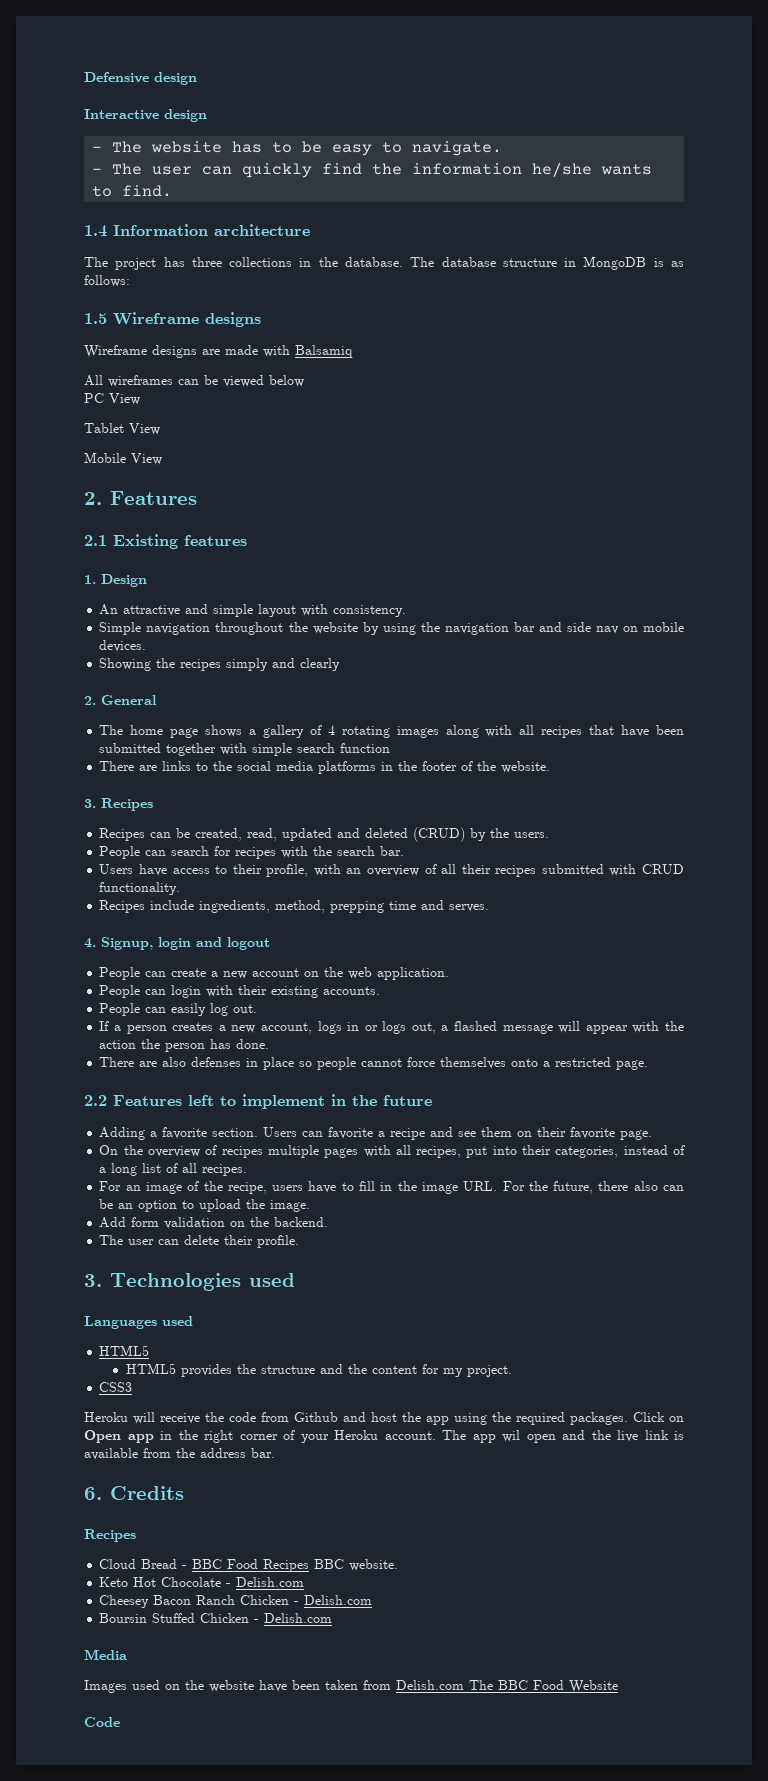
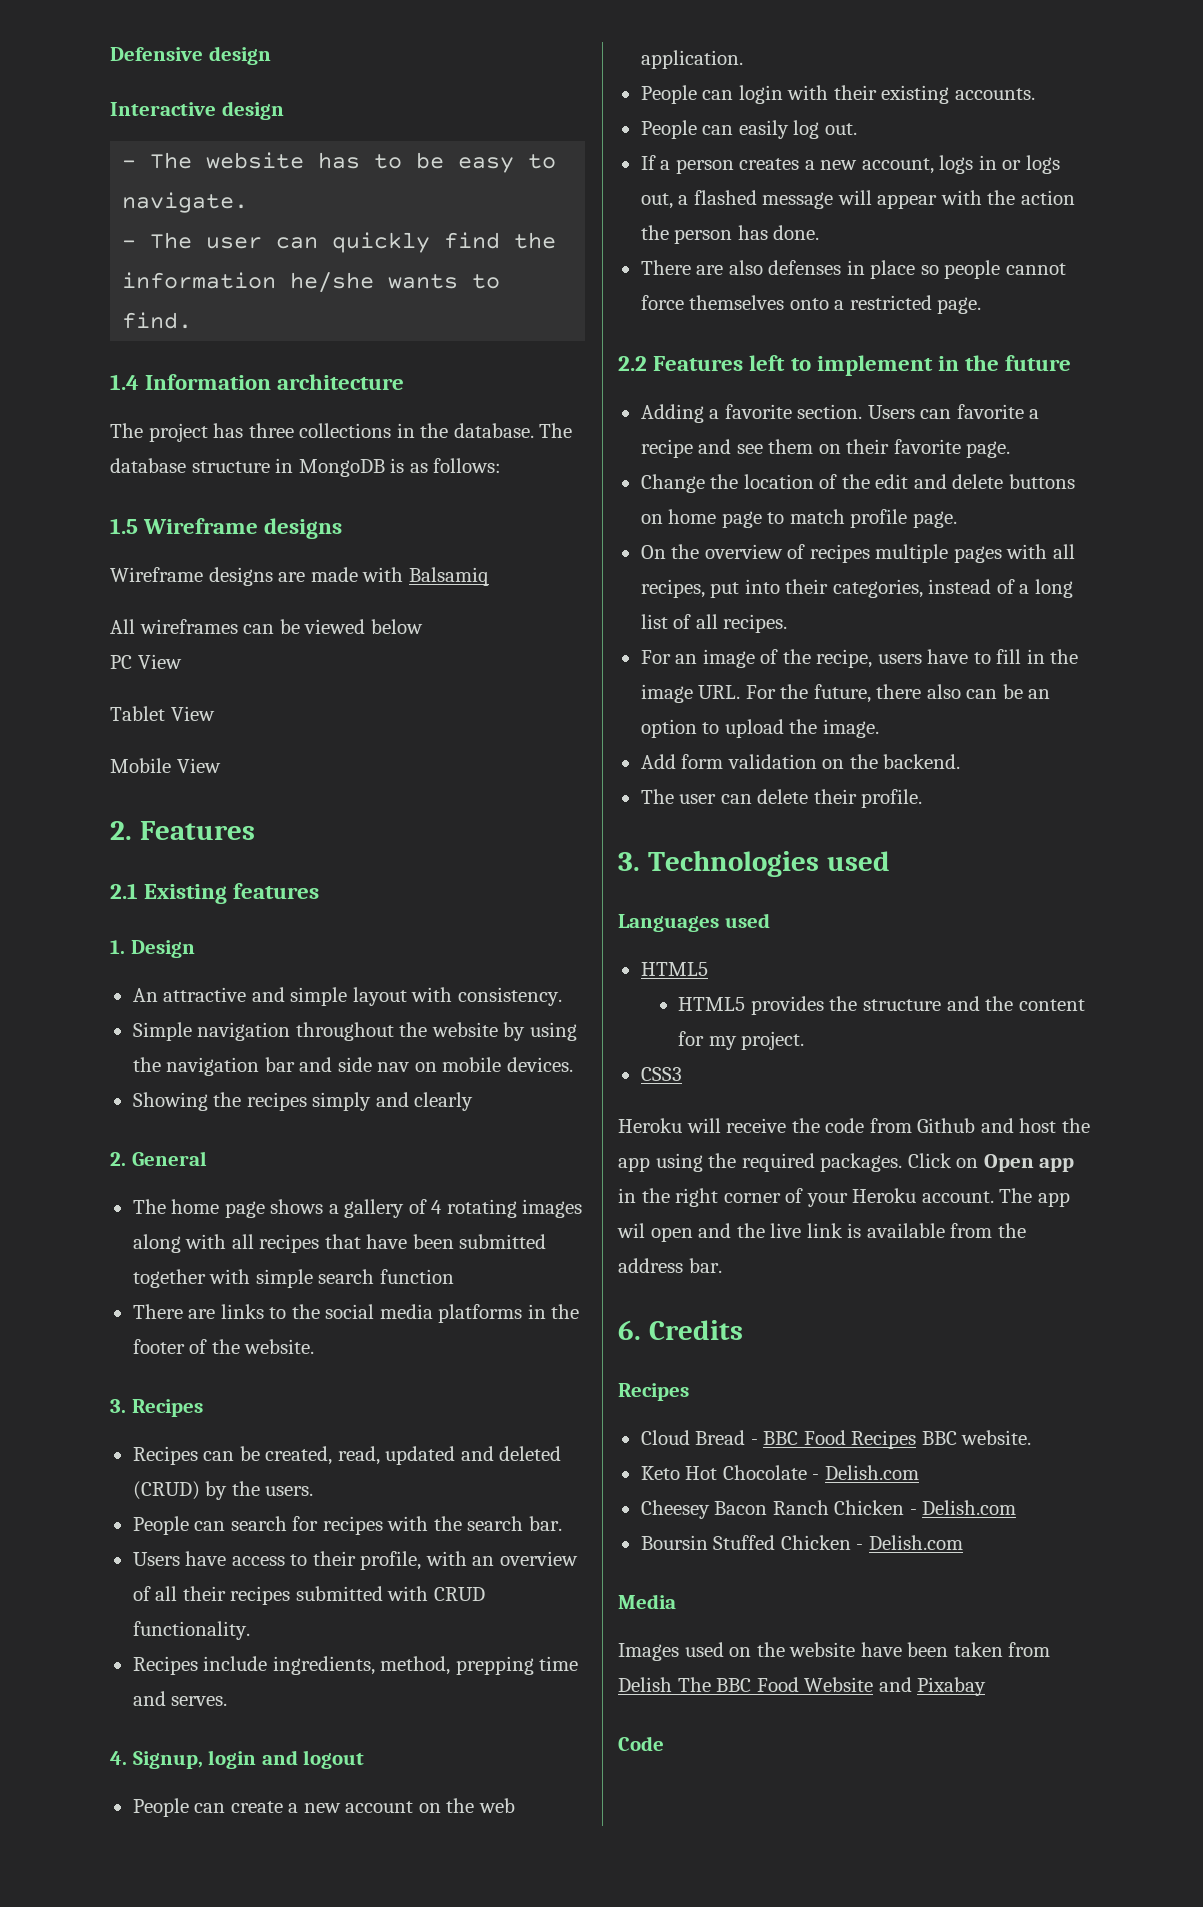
(653, 1135) none -> [640,474,1075,493] [640,509,957,528] // Change the location of the edit and delete buttons on home page to match profile page.
[396,1680,464,1690] Delish.com -> [618,1677,672,1692] Delish
(618, 1686) none -> [878,1677,987,1696] and Pixabay

